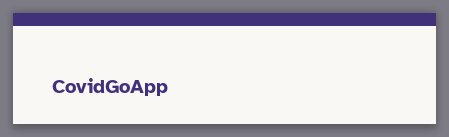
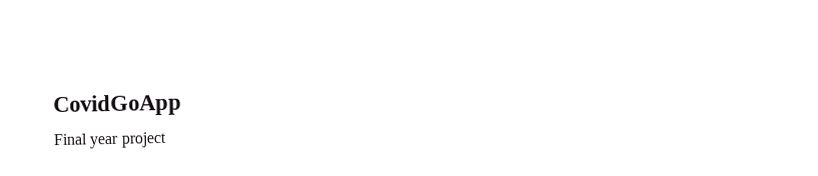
(168, 87) none -> [53,131,167,149] // Final year project

